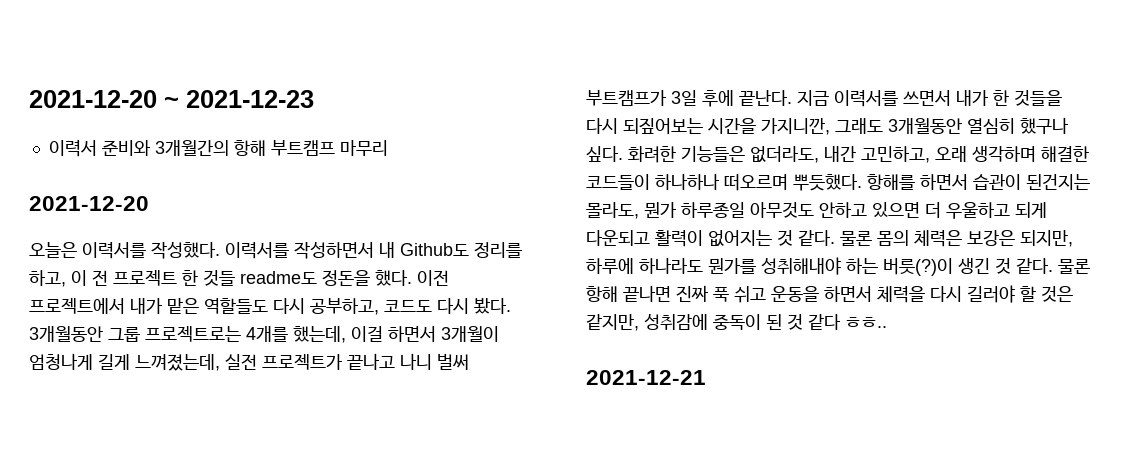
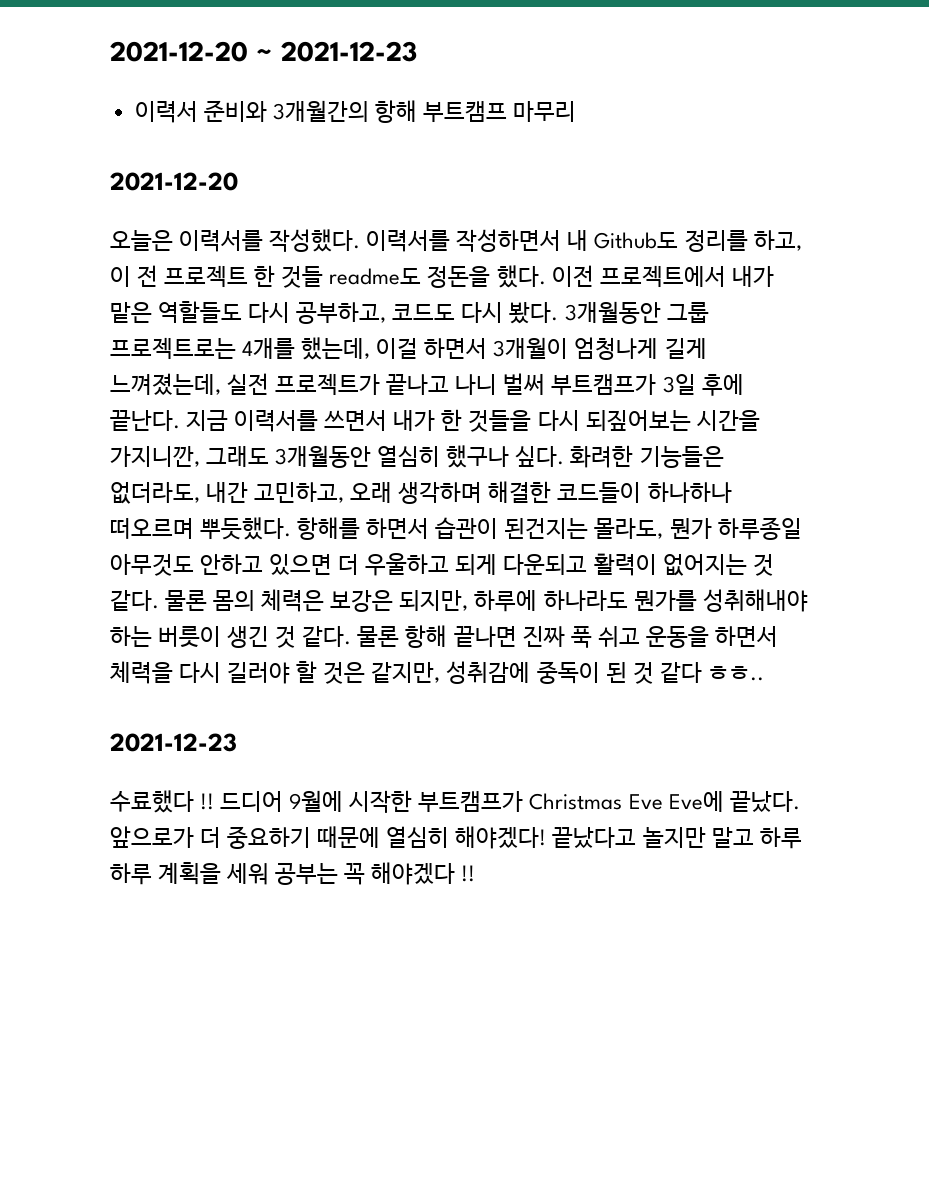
[883,258,953,276] 버릇(?)이 -> [158,626,222,647] 버릇이
[586,370,706,385] 2021-12-21 -> [110,733,237,752] [110,790,800,813] [110,826,802,849] [110,862,476,885] 2021-12-23 // 수료했다 !! 드디어 9월에 시작한 부트캠프가 Christmas Eve Eve에 끝났다. 앞으로가 더 중요하기 때문에 열심히 해야겠다! 끝났다고 놀지만 말고 하루 하루 계획을 세워 공부는 꼭 해야겠다 !!

